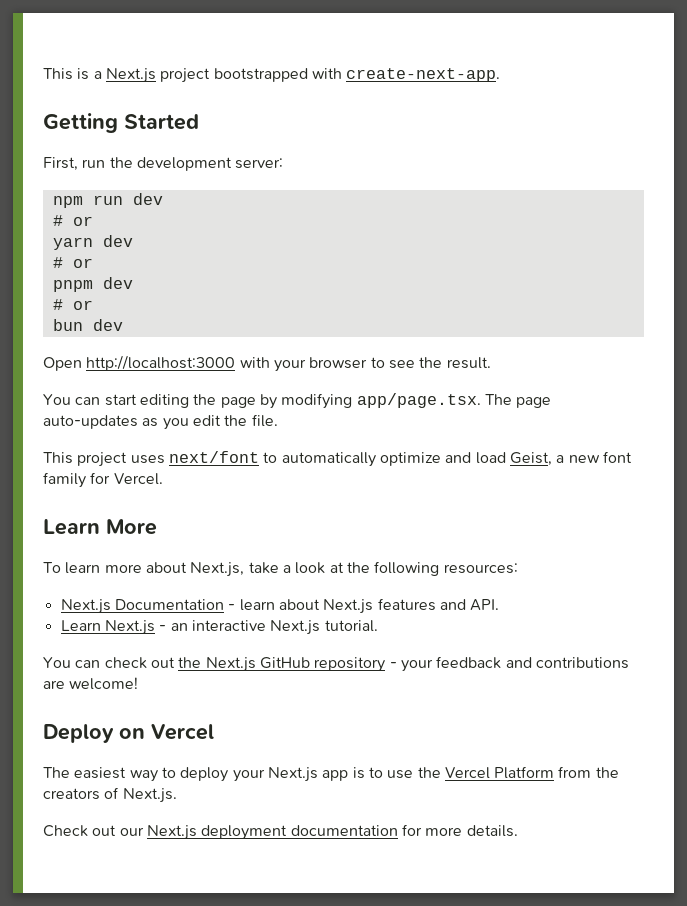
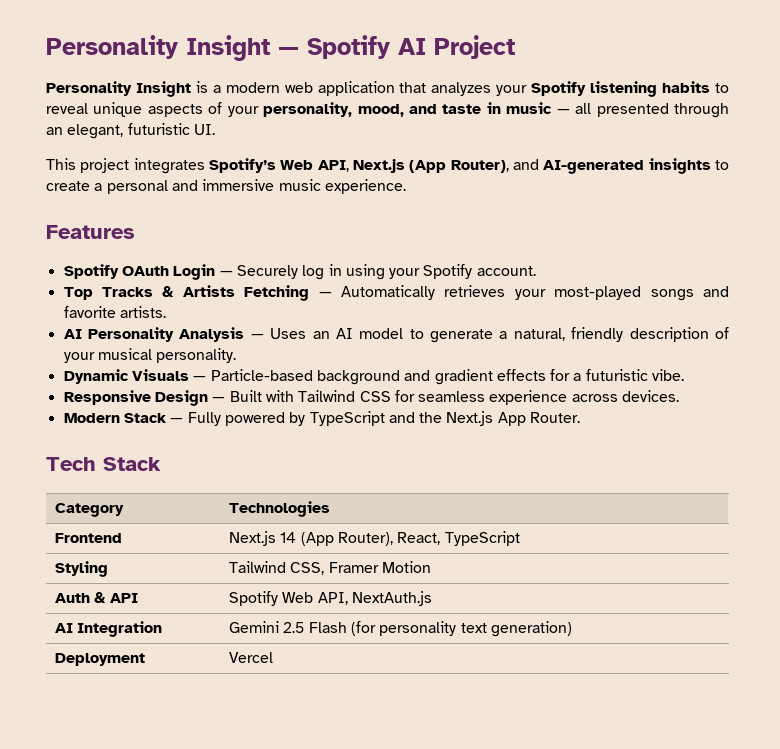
[43,68,501,83] [43,113,199,133] [43,157,284,171] [52,193,163,208] [52,215,93,226] [52,235,133,250] [52,257,93,268] [52,277,133,292] [52,299,93,310] [52,319,123,331] [43,355,491,372] [43,393,552,409] [43,414,278,430] [43,451,632,467] [43,472,163,488] [43,519,157,535] [43,561,518,577] [60,598,500,614] [60,620,378,635] [43,656,629,672] [43,677,139,690] [43,724,214,743] [43,766,619,782] [43,787,177,803] [43,824,518,840] This is a Next.js project bootstrapped with create-next-app. // Getting Started // First, run the development server: // npm run dev // # or // yarn dev // # or // pnpm dev // # or // bun dev // Open http://localhost:3000 with your browser to see the result. // You can start editing the page by modifying app/page.tsx. The page auto-updates as you edit the file. // This project uses next/font to automatically optimize and load Geist, a new font family for Vercel. // Learn More // To learn more about Next.js, take a look at the following resources: // Next.js Documentation - learn about Next.js features and API. // Learn Next.js - an interactive Next.js tutorial. // You can check out the Next.js GitHub repository - your feedback and contributions are welcome! // Deploy on Vercel // The easiest way to deploy your Next.js app is to use the Vercel Platform from the creators of Next.js. // Check out our Next.js deployment documentation for more details. -> [46,35,515,61] [46,81,729,97] [46,102,730,118] [46,123,215,139] [46,158,729,174] [46,179,406,194] [46,225,135,239] [63,264,536,280] [63,285,729,301] [63,306,166,318] [63,327,729,343] [63,348,237,363] [63,369,685,385] [63,390,680,406] [63,411,581,426] [46,457,161,471] [54,503,124,517] [228,501,330,517] [54,533,122,543] [228,531,520,546] [54,561,108,577] [228,561,431,575] [54,592,138,603] [228,591,432,606] [54,621,163,637] [228,621,572,637] [54,653,145,666] [228,652,273,663] Personality Insight — Spotify AI Project // Personality Insight is a modern web application that analyzes your Spotify listening habits to reveal unique aspects of your personality, mood, and taste in music — all presented through an elegant, futuristic UI. // This project integrates Spotify’s Web API, Next.js (App Router), and AI-generated insights to create a personal and immersive music experience. // Features // Spotify OAuth Login — Securely log in using your Spotify account. // Top Tracks & Artists Fetching — Automatically retrieves your most-played songs and favorite artists. // AI Personality Analysis — Uses an AI model to generate a natural, friendly description of your musical personality. // Dynamic Visuals — Particle-based background and gradient effects for a futuristic vibe. // Responsive Design — Built with Tailwind CSS for seamless experience across devices. // Modern Stack — Fully powered by TypeScript and the Next.js App Router. // Tech Stack // Category | Technologies // Frontend | Next.js 14 (App Router), React, TypeScript // Styling | Tailwind CSS, Framer Motion // Auth & API | Spotify Web API, NextAuth.js // AI Integration | Gemini 2.5 Flash (for personality text generation) // Deployment | Vercel

